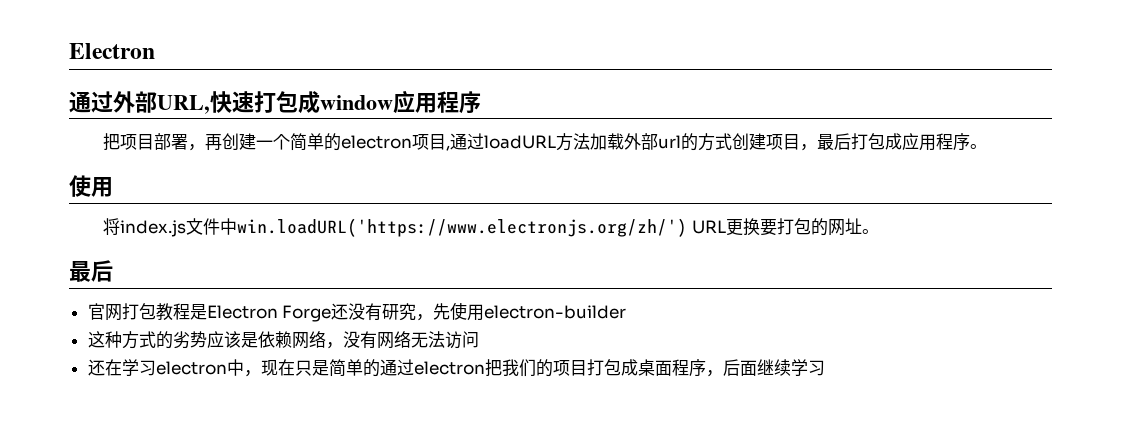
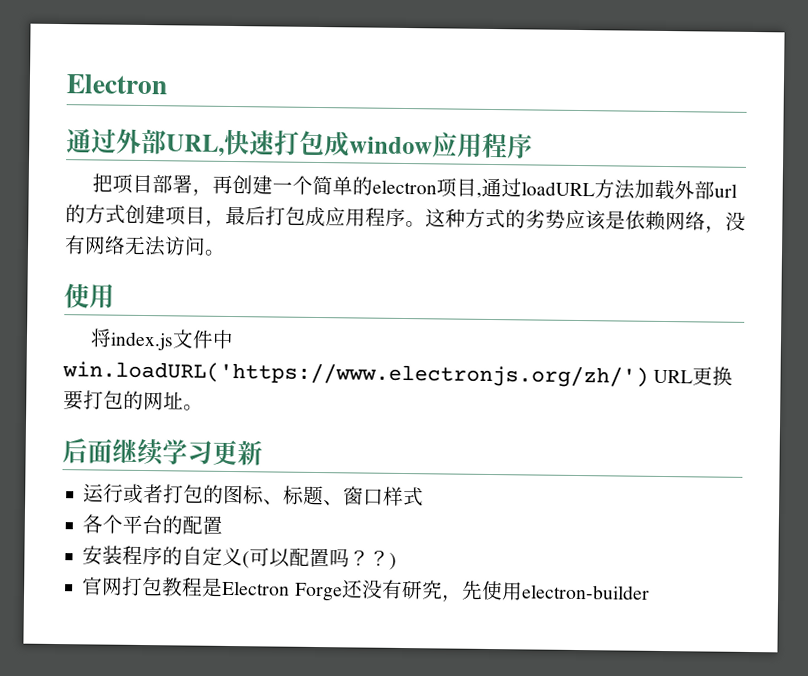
[69,175,113,197] [103,218,879,237] [69,260,113,282] [87,302,627,322] // 使用 // 将index.js文件中win.loadURL('https://www.electronjs.org/zh/') URL更换要打包的网址。 // 最后 // 官网打包教程是Electron Forge还没有研究，先使用electron-builder // -> (426, 224) none
[87,359,825,377] // 还在学习electron中，现在只是简单的通过electron把我们的项目打包成桌面程序，后面继续学习 -> [204,249,226,256] [64,283,115,309] [89,328,234,351] [62,361,734,388] [63,390,204,411] [62,438,263,466] [83,483,425,507] [82,514,224,535] [82,545,398,570] [82,576,650,602] 。 // 使用 // 将index.js文件中win.loadURL('https://www.electronjs.org/zh/') URL更换要打包的网址。 // 后面继续学习更新 // 运行或者打包的图标、标题、窗口样式 // 各个平台的配置 // 安装程序的自定义(可以配置吗？？) // 官网打包教程是Electron Forge还没有研究，先使用electron-builder

